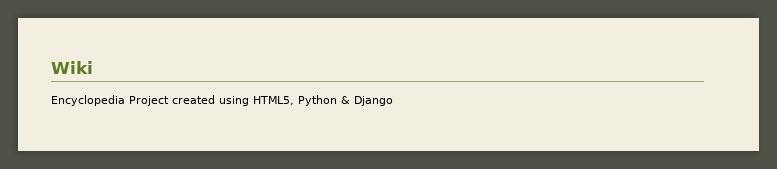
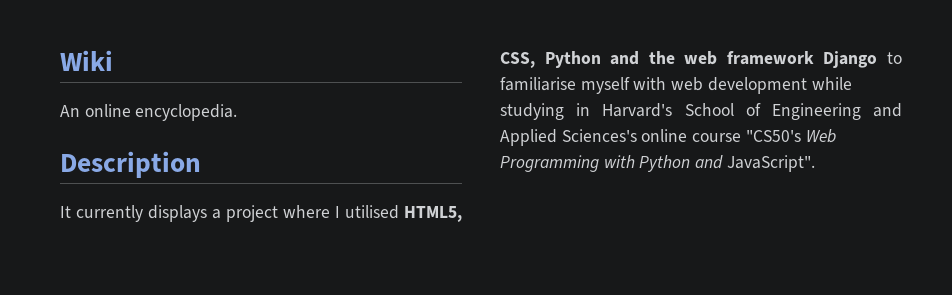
[51,95,393,106] Encyclopedia Project created using HTML5, Python & Django -> [60,104,238,121] [60,151,201,178] [60,205,462,222] [500,51,902,68] [500,77,852,94] [500,103,902,120] [500,129,836,146] [500,155,815,172] An online encyclopedia. // Description // It currently displays a project where I utilised HTML5, CSS, Python and the web framework Django to familiarise myself with web development while studying in Harvard's School of Engineering and Applied Sciences's online course "CS50's Web Programming with Python and JavaScript".

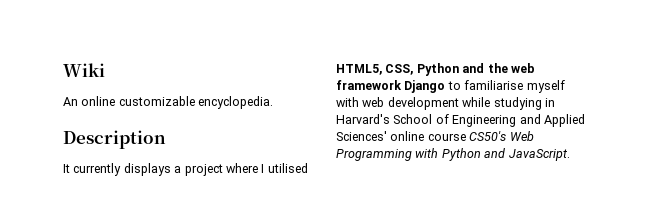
(131, 110) none -> [118,96,195,106] customizable
[561,129,637,142] Sciences's -> [336,131,387,141] Sciences'
[745,130,801,142] "CS50's -> [469,131,507,141] CS50's
[726,155,815,172] JavaScript". -> [508,149,570,161] JavaScript.

